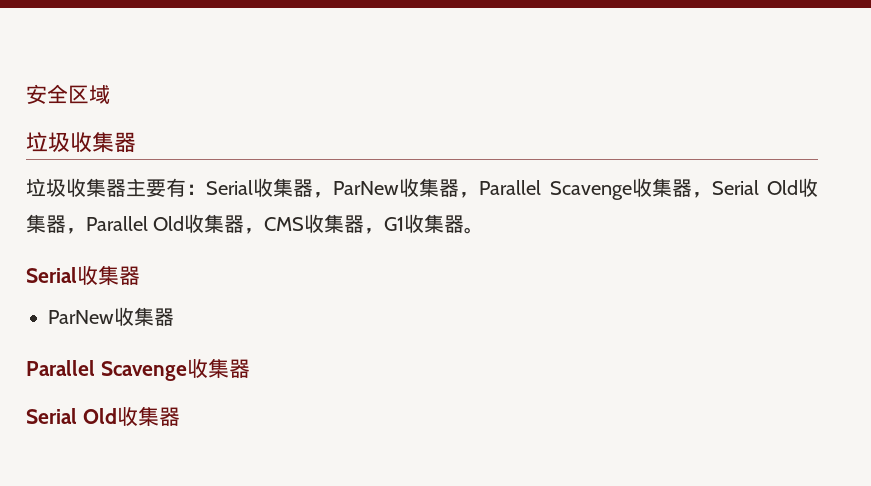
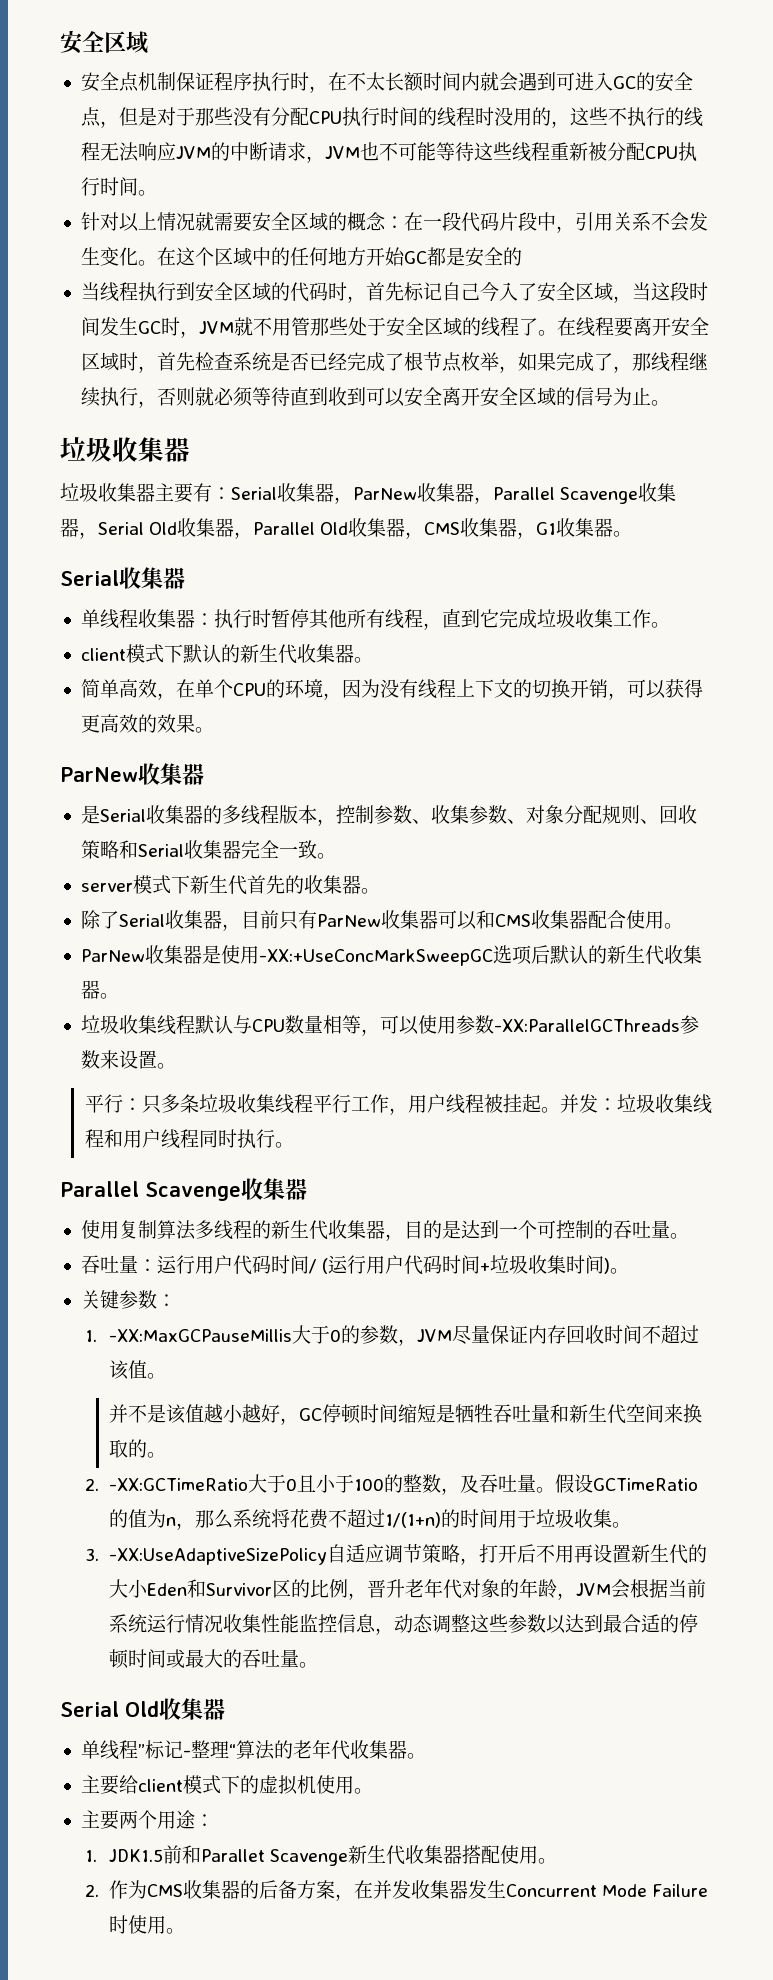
[26,84,110,104] 安全区域 -> [60,30,148,54] [80,72,693,93] [80,107,703,128] [80,142,697,163] [80,177,157,196] [80,212,708,233] [80,247,522,267] [80,282,708,303] [80,317,709,338] [80,351,708,373] [80,387,670,408] 安全区域 // 安全点机制保证程序执行时，在不太长额时间内就会遇到可进入GC的安全点，但是对于那些没有分配CPU执行时间的线程时没用的，这些不执行的线程无法响应JVM的中断请求，JVM也不可能等待这些线程重新被分配CPU执行时间。 // 针对以上情况就需要安全区域的概念：在一段代码片段中，引用关系不会发生变化。在这个区域中的任何地方开始GC都是安全的 // 当线程执行到安全区域的代码时，首先标记自己今入了安全区域，当这段时间发生GC时，JVM就不用管那些处于安全区域的线程了。在线程要离开安全区域时，首先检查系统是否已经完成了根节点枚举，如果完成了，那线程继续执行，否则就必须等待直到收到可以安全离开安全区域的信号为止。
[48,307,174,326] [26,358,250,381] [26,406,180,426] ParNew收集器 // Parallel Scavenge收集器 // Serial Old收集器 -> [80,609,670,630] [80,644,373,664] [80,679,703,700] [80,714,214,733] [60,763,204,785] [80,805,697,826] [80,840,336,859] [80,875,380,895] [80,910,683,931] [80,945,702,966] [80,980,119,999] [80,1015,699,1036] [80,1050,176,1069] [84,1094,712,1115] [84,1129,294,1149] [60,1178,307,1201] [80,1220,689,1241] [80,1255,630,1275] [80,1290,176,1309] [84,1325,700,1346] [109,1360,167,1380] [109,1404,703,1425] [109,1439,167,1458] [84,1474,699,1495] [109,1509,632,1530] [84,1543,708,1565] [109,1579,707,1600] [109,1614,699,1635] [109,1649,319,1669] [60,1698,225,1720] [80,1740,426,1760] [80,1775,373,1795] [80,1810,214,1830] [84,1845,558,1866] [84,1880,709,1901] [109,1915,186,1934] 单线程收集器：执行时暂停其他所有线程，直到它完成垃圾收集工作。 // client模式下默认的新生代收集器。 // 简单高效，在单个CPU的环境，因为没有线程上下文的切换开销，可以获得更高效的效果。 // ParNew收集器 // 是Serial收集器的多线程版本，控制参数、收集参数、对象分配规则、回收策略和Serial收集器完全一致。 // server模式下新生代首先的收集器。 // 除了Serial收集器，目前只有ParNew收集器可以和CMS收集器配合使用。 // ParNew收集器是使用-XX:+UseConcMarkSweepGC选项后默认的新生代收集器。 // 垃圾收集线程默认与CPU数量相等，可以使用参数-XX:ParallelGCThreads参数来设置。 // 平行：只多条垃圾收集线程平行工作，用户线程被挂起。并发：垃圾收集线程和用户线程同时执行。 // Parallel Scavenge收集器 // 使用复制算法多线程的新生代收集器，目的是达到一个可控制的吞吐量。 // 吞吐量：运行用户代码时间/ (运行用户代码时间+垃圾收集时间)。 // 关键参数： // 1. -XX:MaxGCPauseMillis大于0的参数，JVM尽量保证内存回收时间不超过该值。 // 并不是该值越小越好，GC停顿时间缩短是牺牲吞吐量和新生代空间来换取的。 // 2. -XX:GCTimeRatio大于0且小于100的整数，及吞吐量。假设GCTimeRatio的值为n，那么系统将花费不超过1/(1+n)的时间用于垃圾收集。 // 3. -XX:UseAdaptiveSizePolicy自适应调节策略，打开后不用再设置新生代的大小Eden和Survivor区的比例，晋升老年代对象的年龄，JVM会根据当前系统运行情况收集性能监控信息，动态调整这些参数以达到最合适的停顿时间或最大的吞吐量。 // Serial Old收集器 // 单线程”标记-整理“算法的老年代收集器。 // 主要给client模式下的虚拟机使用。 // 主要两个用途： // 1. JDK1.5前和Parallet Scavenge新生代收集器搭配使用。 // 2.作为CMS收集器的后备方案，在并发收集器发生Concurrent Mode Failure时使用。

